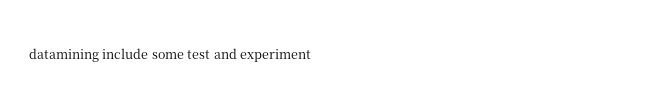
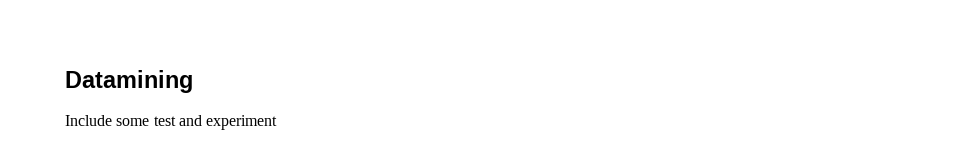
[29,48,149,62] datamining include -> [65,70,193,93] [65,115,112,126] Datamining // Include

